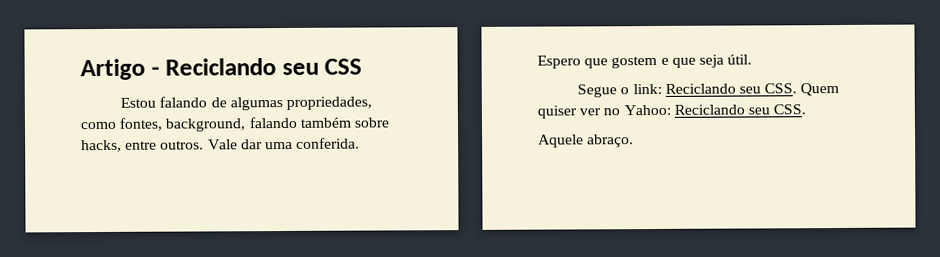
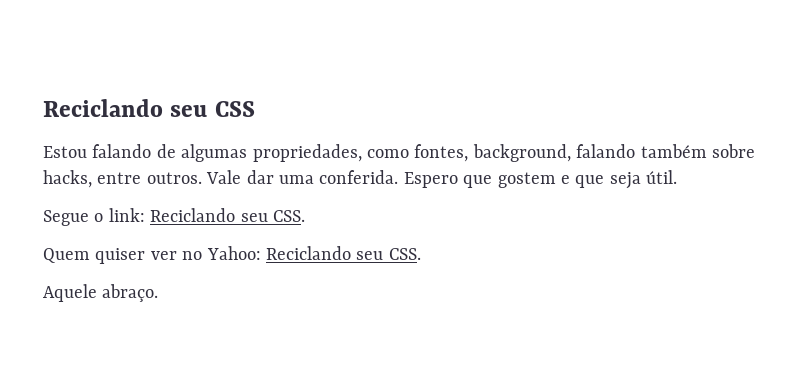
[80,58,160,81] Artigo - -> (43, 108) none
(798, 88) none -> (305, 216) //

